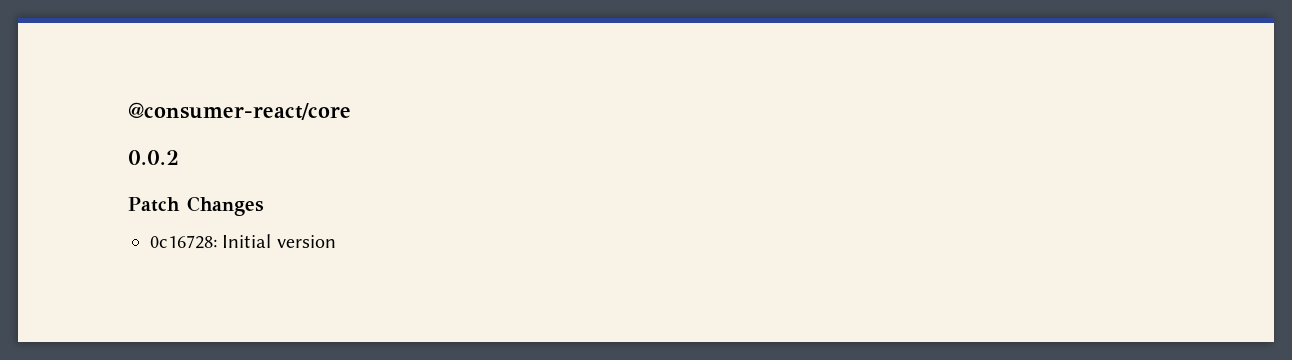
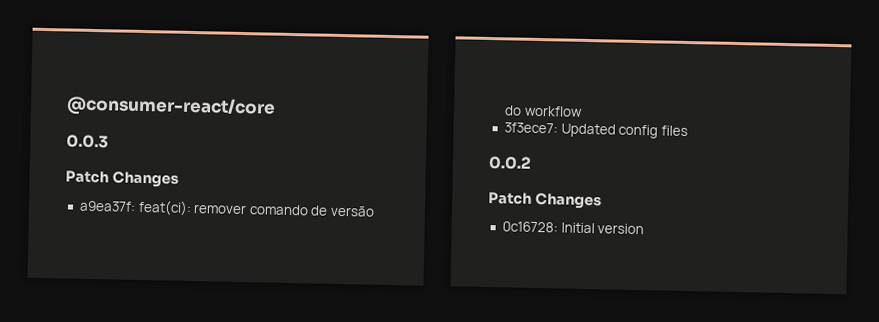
(351, 111) none -> [66,134,109,149] [65,170,179,188] [78,199,376,217] [503,105,583,117] [503,122,688,139] // 0.0.3 // Patch Changes // a9ea37f: feat(ci): remover comando de versão do workflow // 3f3ece7: Updated config files

